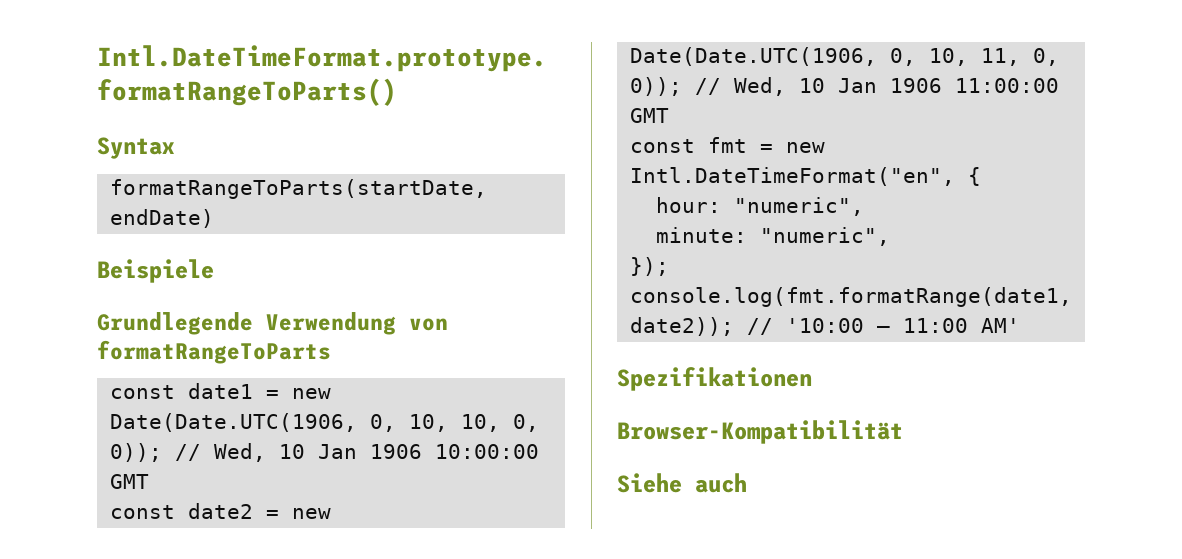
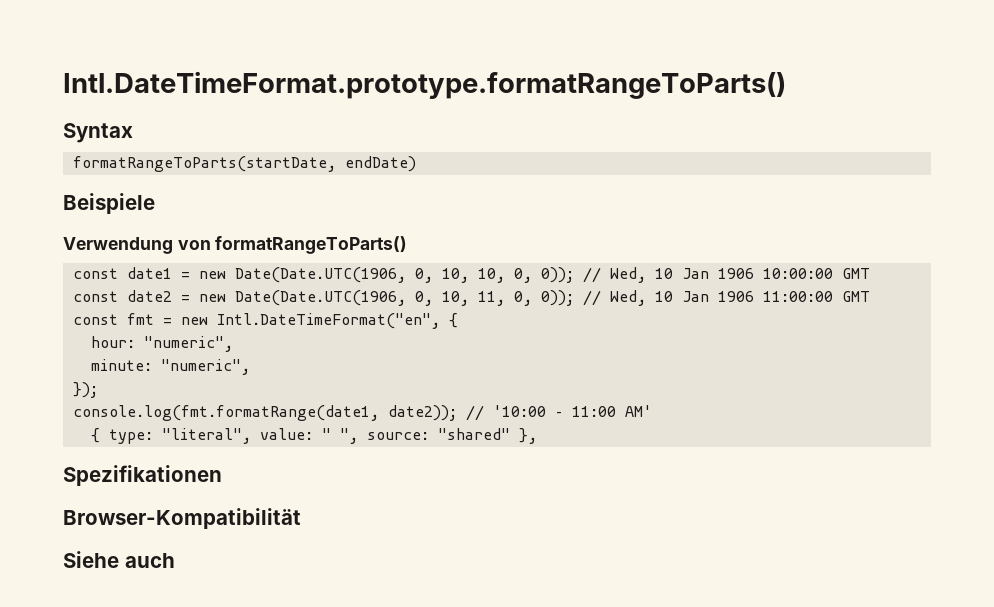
[97,312,253,335] Grundlegende -> (155, 203) none
[97,340,331,364] formatRangeToParts -> [215,236,408,254] formatRangeToParts()
(1020, 325) none -> [90,428,537,444] // { type: "literal", value: " ", source: "shared" },

